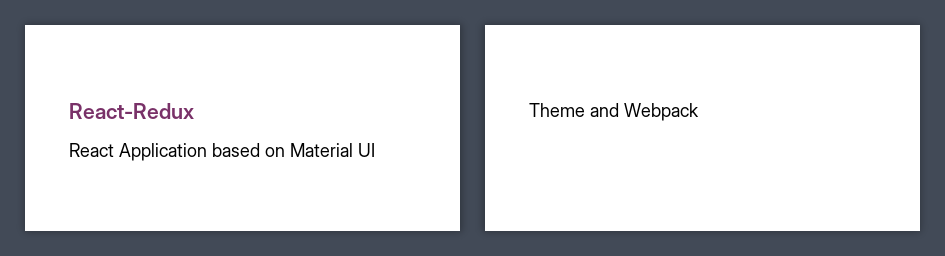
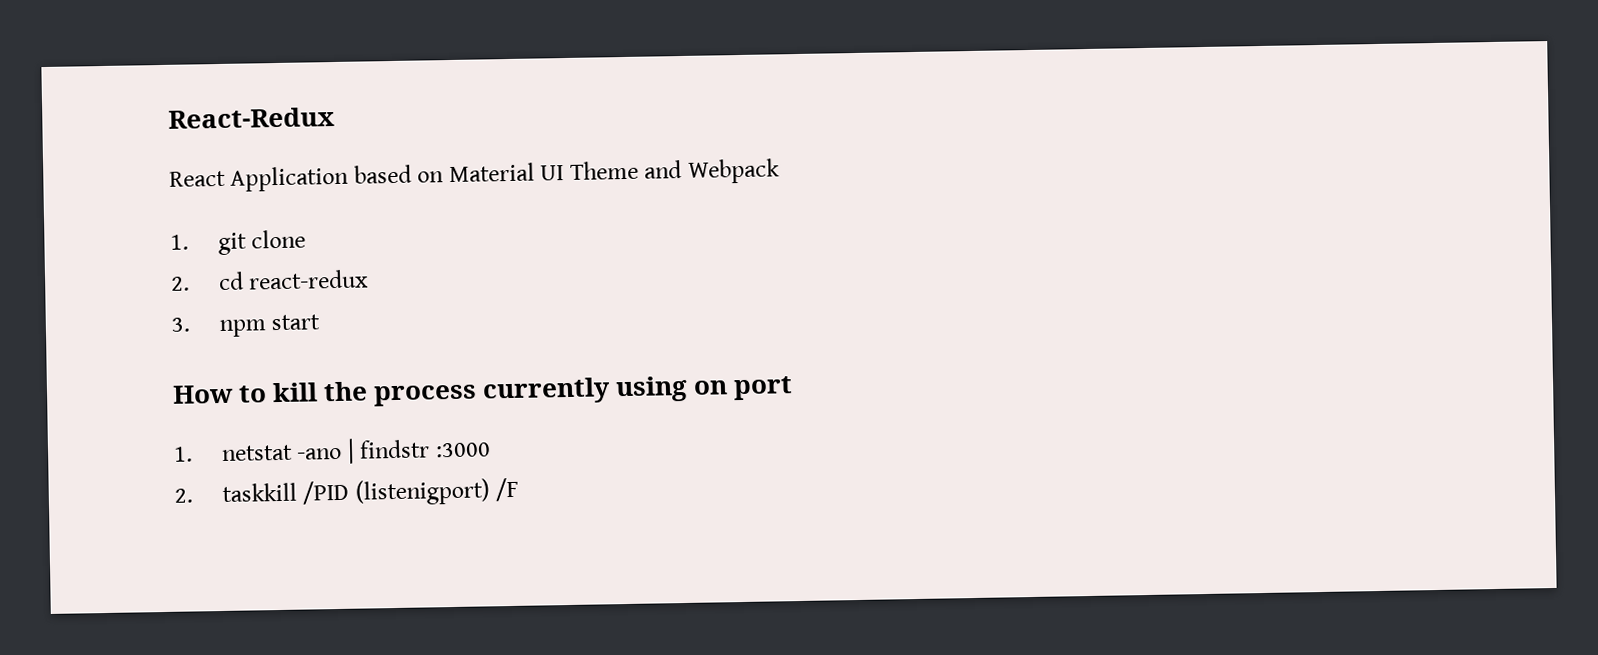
(699, 112) none -> [170,229,307,256] [171,269,370,291] [171,314,321,338] [172,375,794,407] [173,438,491,464] [174,477,520,506] // 1. git clone // 2. cd react-redux // 3. npm start // How to kill the process currently using on port // 1. netstat -ano | findstr :3000 // 2. taskkill /PID (listenigport) /F

